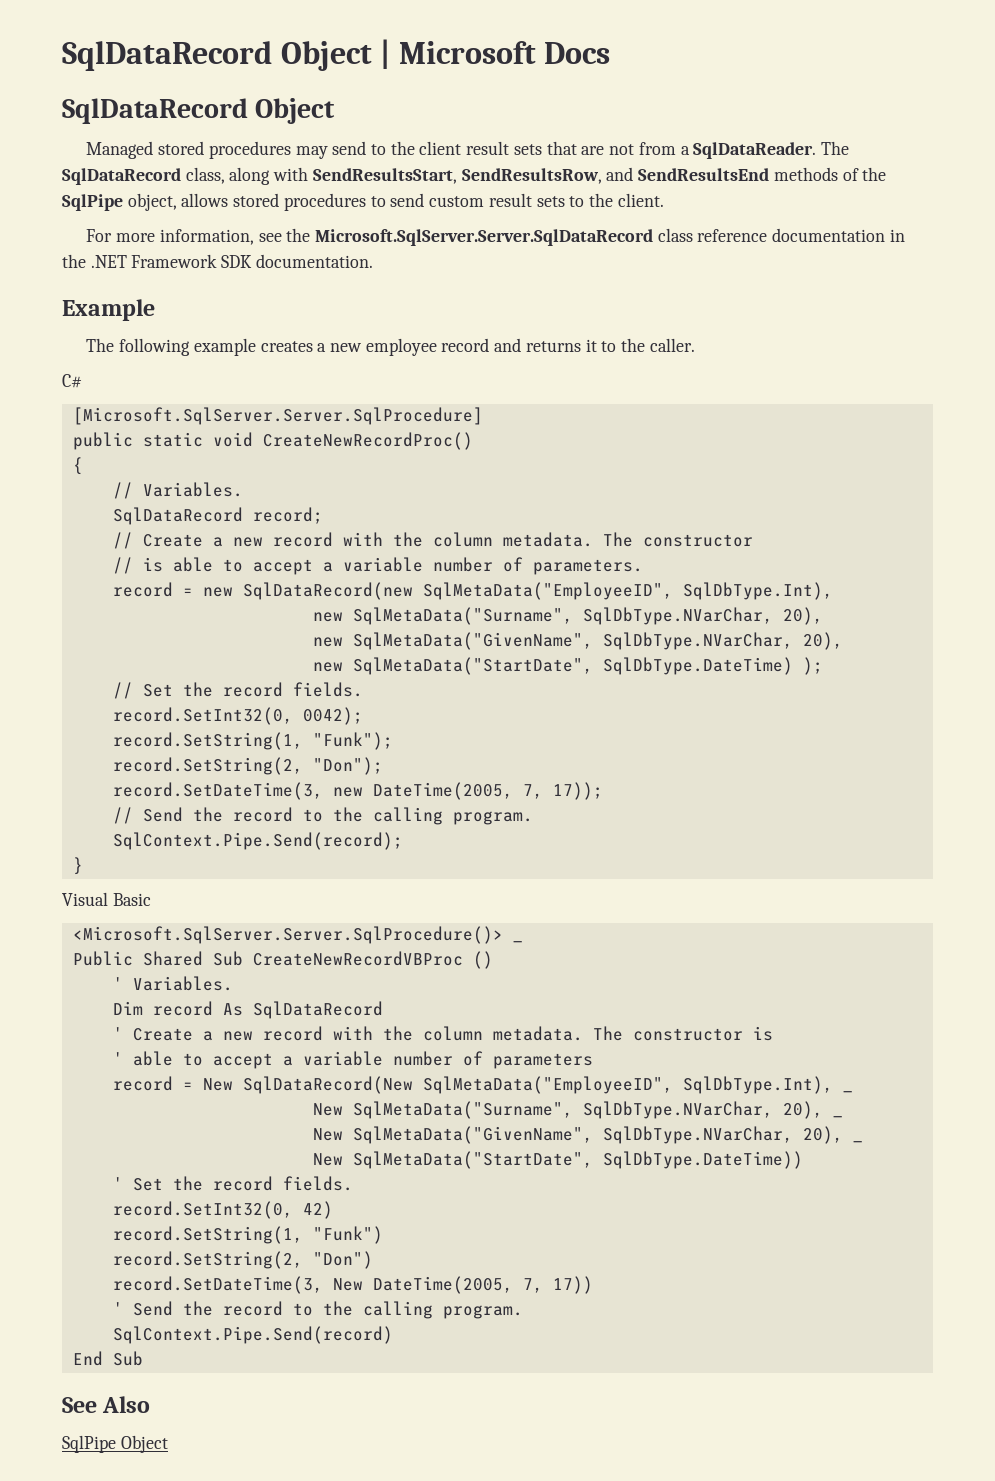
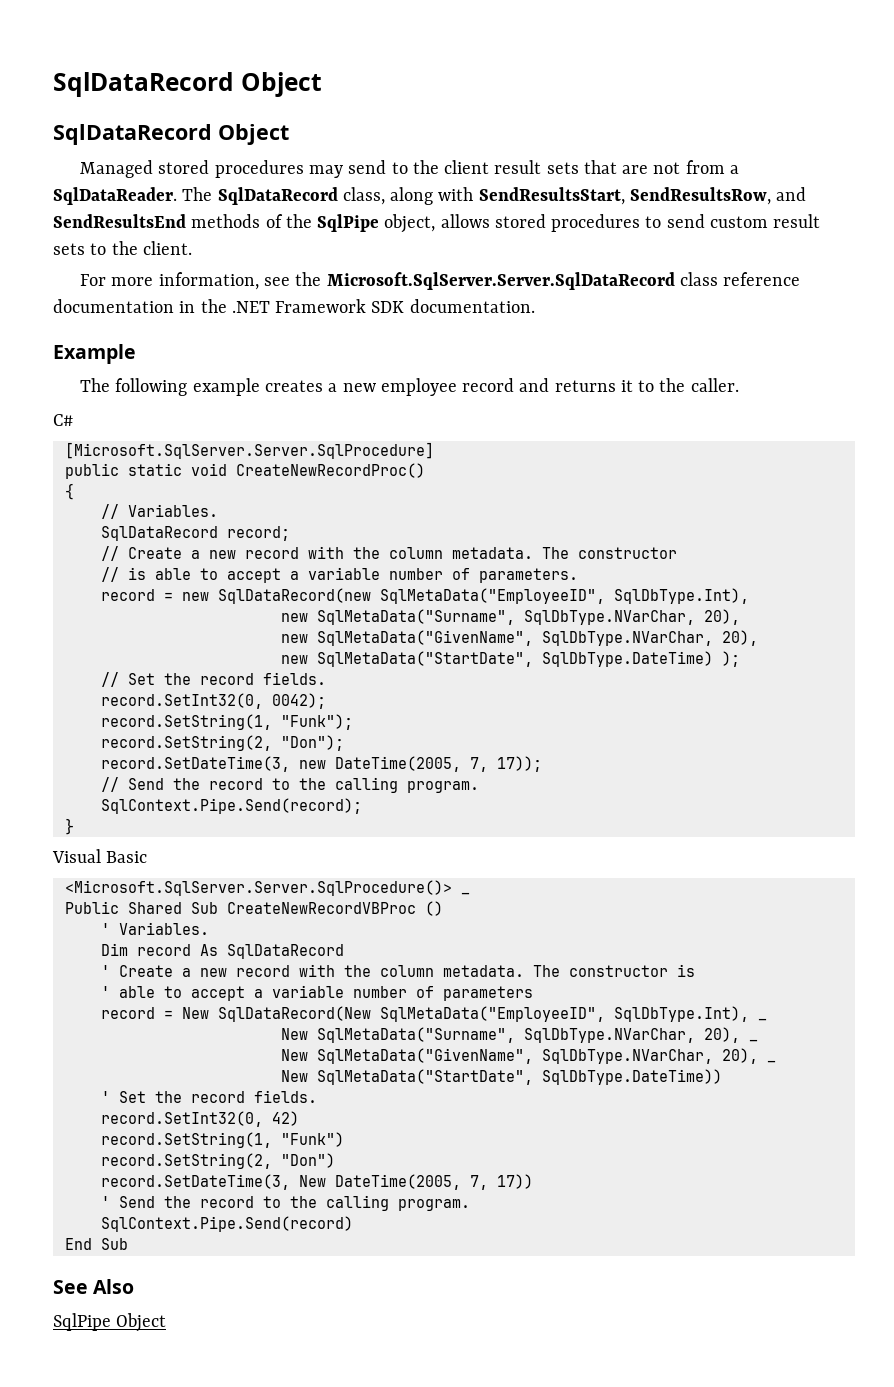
[62,39,611,71] SqlDataRecord Object | Microsoft Docs -> [53,72,322,97] SqlDataRecord Object

